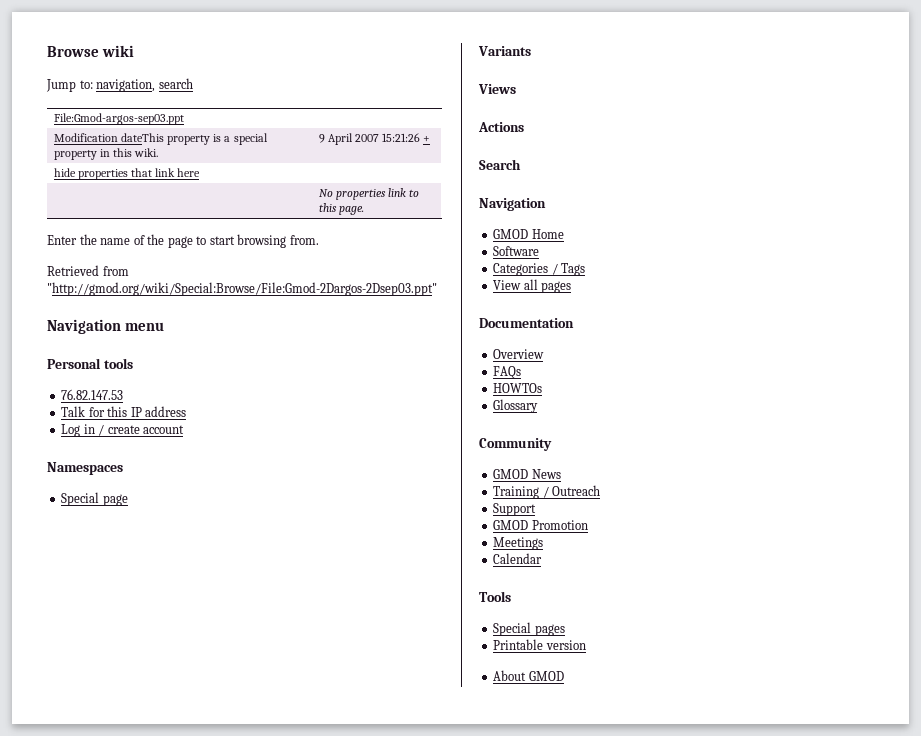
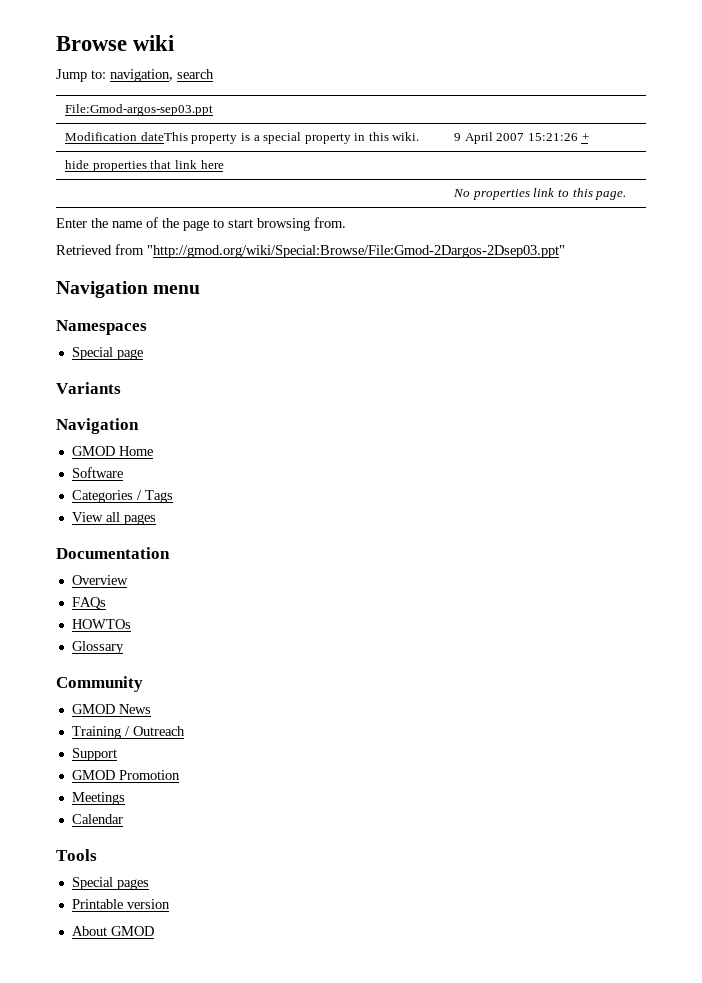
[47,358,133,369] [61,389,124,400] [61,406,187,417] [61,424,185,437] // Personal tools // 76.82.147.53 // Talk for this IP address // Log in / create account -> (201, 289) none
[478,84,516,94] [478,122,524,132] [479,159,521,170] // Views // Actions // Search -> (121, 388) none

